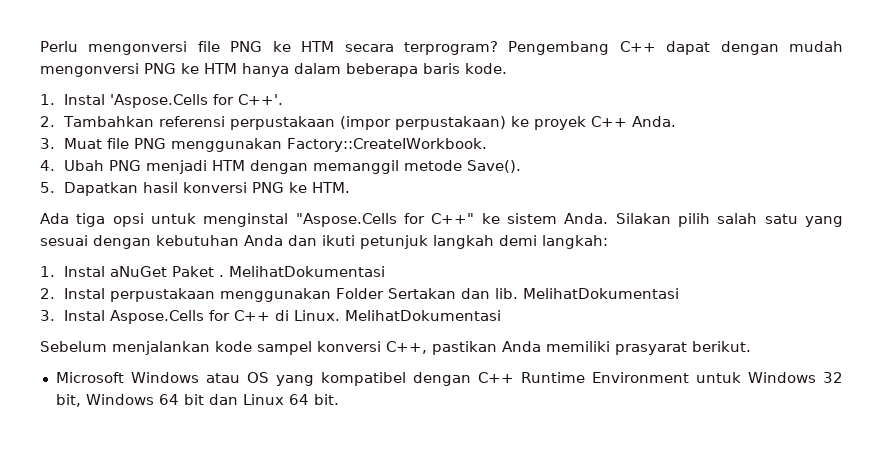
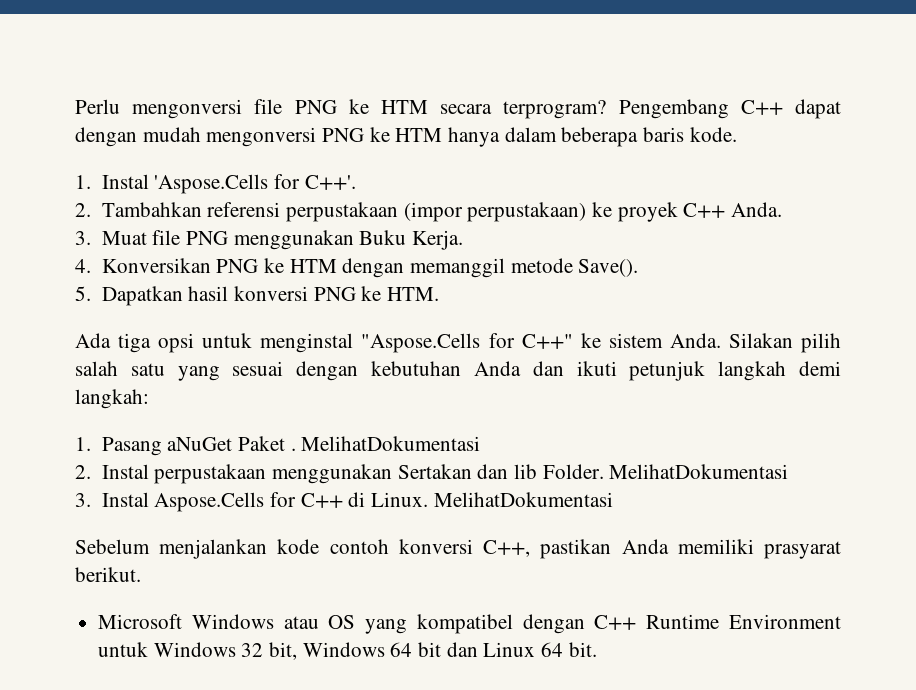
[287,138,488,152] Factory::CreateIWorkbook. -> [359,230,463,250] Buku Kerja.
[64,160,208,174] Ubah PNG menjadi -> [101,258,284,273] Konversikan PNG ke
[64,266,106,277] Instal -> [101,437,162,456] Pasang
[336,288,385,299] Folder -> (392, 474) none
[495,288,519,299] lib. -> [513,464,604,479] lib Folder.
[257,341,312,355] sampel -> [329,539,389,554] contoh

